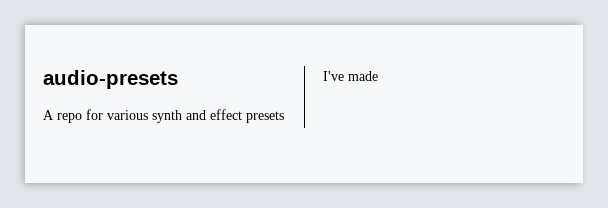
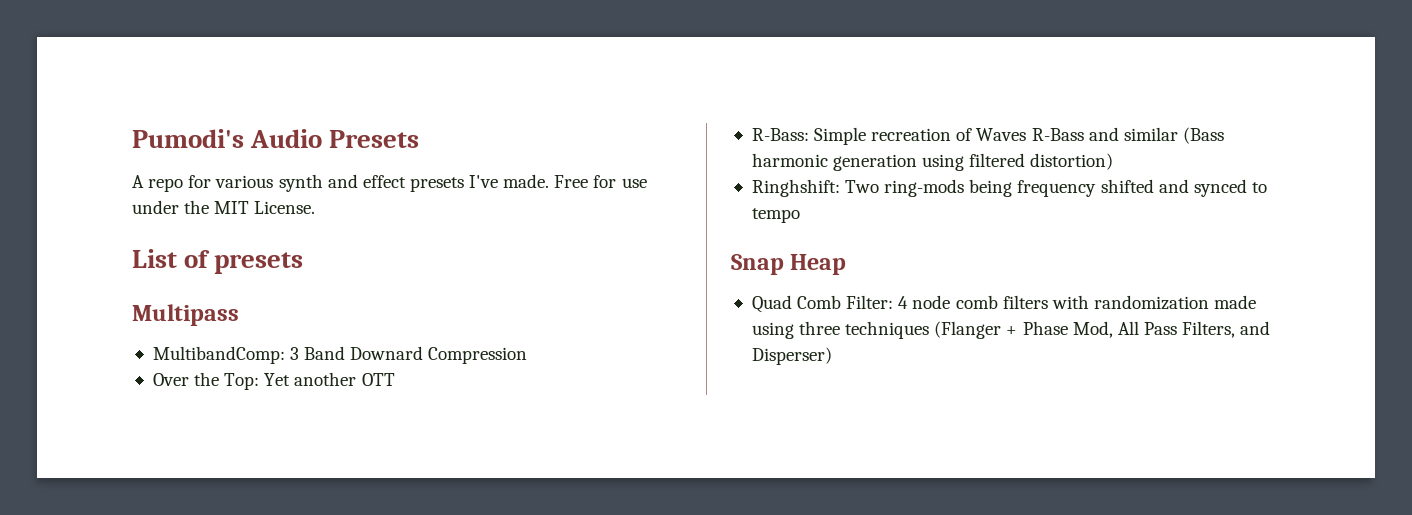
[43,70,178,89] audio-presets -> [132,129,420,148] Pumodi's Audio Presets
[348,71,378,81] made -> [503,174,647,188] [132,200,316,214] [132,249,304,274] [132,304,239,326] [152,346,528,364] [152,372,395,390] [751,127,1224,145] [751,153,1114,171] [751,179,1267,197] [751,208,800,223] [731,254,847,275] [751,295,1257,313] [751,321,1271,339] [751,347,832,365] made. Free for use under the MIT License. // List of presets // Multipass // MultibandComp: 3 Band Downard Compression // Over the Top: Yet another OTT // R-Bass: Simple recreation of Waves R-Bass and similar (Bass harmonic generation using filtered distortion) // Ringhshift: Two ring-mods being frequency shifted and synced to tempo // Snap Heap // Quad Comb Filter: 4 node comb filters with randomization made using three techniques (Flanger + Phase Mod, All Pass Filters, and Disperser)

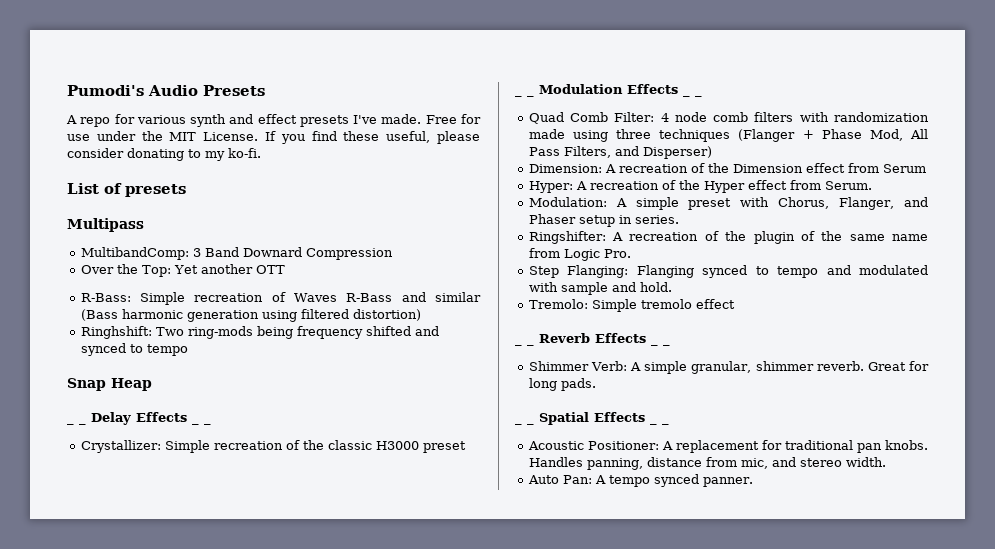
(316, 207) none -> [265,131,481,144] [67,148,261,161] If you find these useful, please consider donating to my ko-fi.
(847, 264) none -> [67,412,187,425] [192,422,211,425] [80,440,466,453] [515,94,534,97] [539,84,678,94] [683,94,702,97] // _ _ Delay Effects _ _ // Crystallizer: Simple recreation of the classic H3000 preset // _ _ Modulation Effects _ _
(832, 356) none -> [528,163,926,173] [528,180,872,193] [528,197,928,210] [528,214,679,227] [528,231,928,244] [528,248,631,261] [528,265,928,278] [528,282,672,295] [528,299,735,312] [515,343,534,346] [539,333,646,343] [651,343,670,346] [528,361,929,374] [528,378,596,391] [515,412,645,425] [650,422,669,425] [527,440,928,453] [528,457,886,470] [527,474,753,487] // Dimension: A recreation of the Dimension effect from Serum // Hyper: A recreation of the Hyper effect from Serum. // Modulation: A simple preset with Chorus, Flanger, and Phaser setup in series. // Ringshifter: A recreation of the plugin of the same name from Logic Pro. // Step Flanging: Flanging synced to tempo and modulated with sample and hold. // Tremolo: Simple tremolo effect // _ _ Reverb Effects _ _ // Shimmer Verb: A simple granular, shimmer reverb. Great for long pads. // _ _ Spatial Effects _ _ // Acoustic Positioner: A replacement for traditional pan knobs. Handles panning, distance from mic, and stereo width. // Auto Pan: A tempo synced panner.

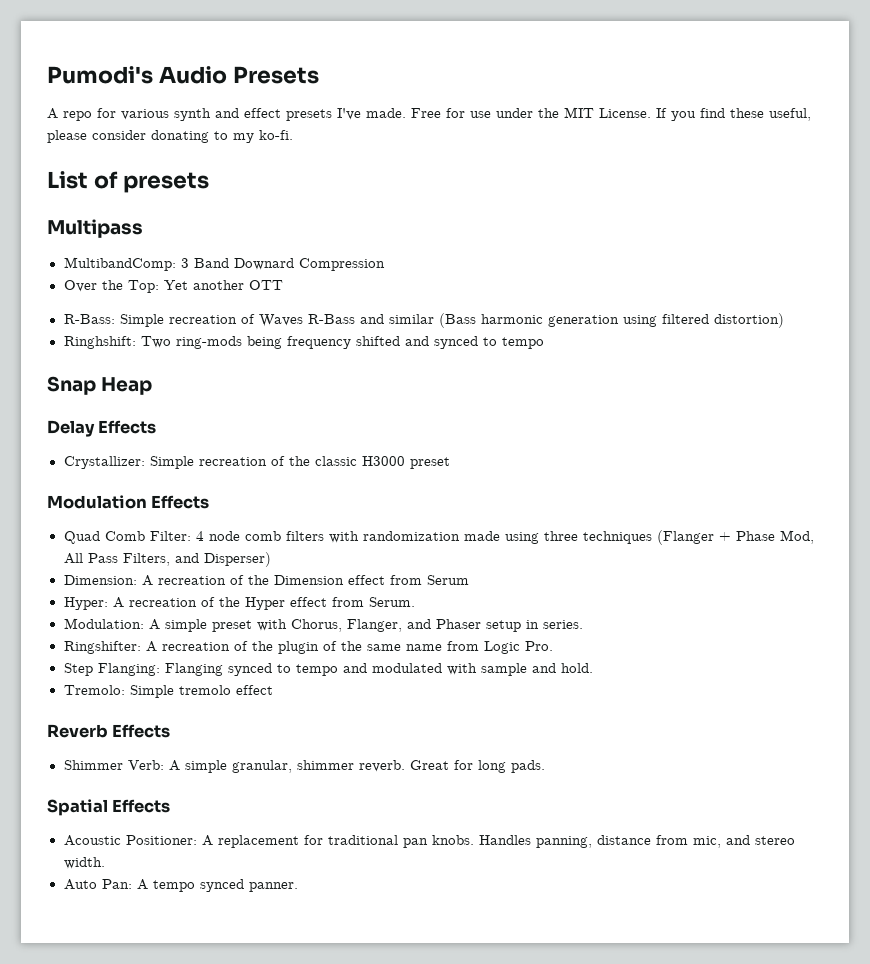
[67,422,86,425] _ _ -> (153, 386) none
[192,422,211,425] _ _ -> (157, 427) none
[515,94,534,97] _ _ -> (450, 463) none
[683,94,702,97] _ _ -> (210, 502) none
[515,343,534,346] _ _ -> (273, 690) none
[651,343,670,346] _ _ -> (171, 731) none
[515,422,534,425] _ _ -> (545, 766) none
[650,422,669,425] _ _ -> (171, 806) none

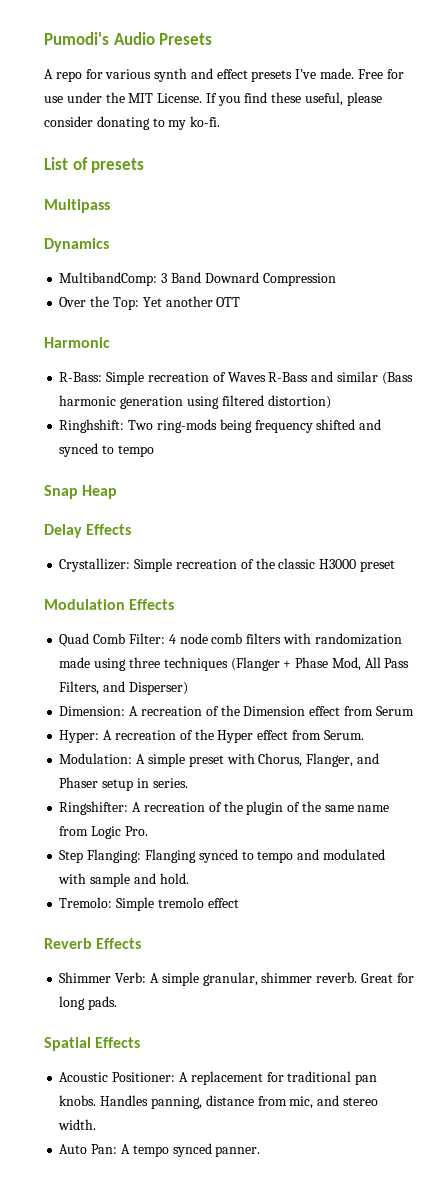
(143, 228) none -> [44,238,109,252] // Dynamics
(283, 285) none -> [44,337,110,348] // Harmonic

